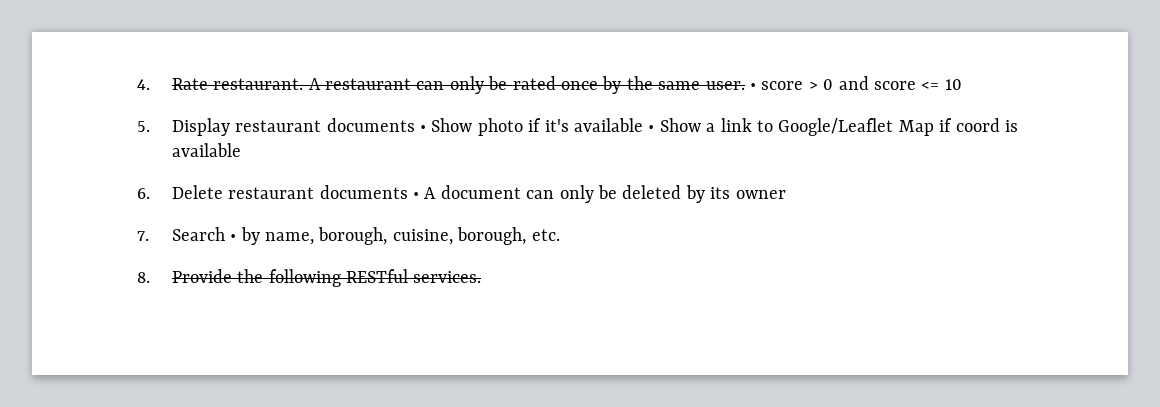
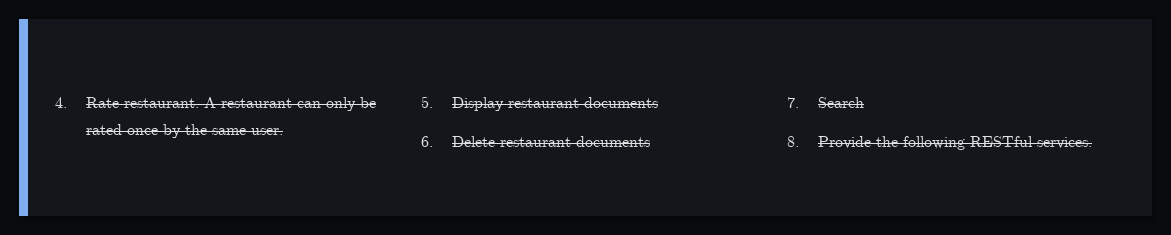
[750,76,962,90] [137,118,1019,136] [171,143,241,157] [137,185,786,203] [137,227,560,245] • score > 0 and score <= 10 // 5. Display restaurant documents • Show photo if it's available • Show a link to Google/Leaflet Map if coord is available // 6. Delete restaurant documents • A document can only be deleted by its owner // 7. Search • by name, borough, cuisine, borough, etc. -> [421,96,658,111] [421,136,650,147] [787,97,864,108] // 5. Display restaurant documents // 6. Delete restaurant documents // 7. Search

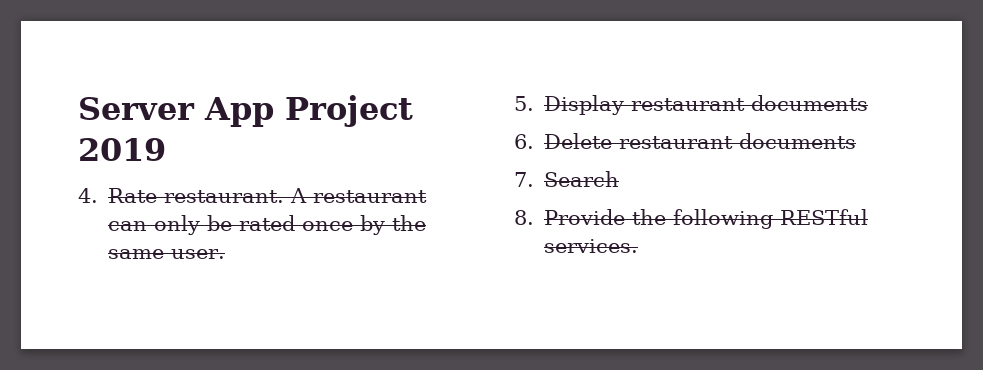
(55, 102) none -> [78,95,413,127] [78,138,166,161] Server App Project 2019 //

